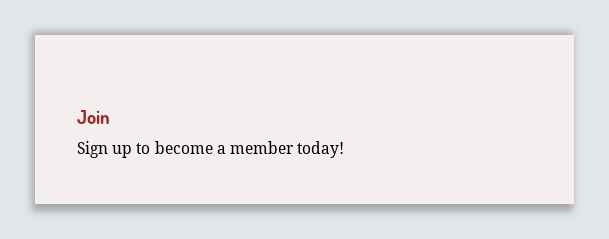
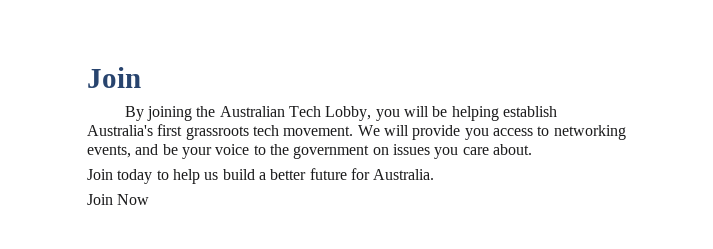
[77,141,345,158] Sign up to become a member today! -> [124,106,557,121] [87,124,626,140] [87,144,532,159] [87,168,435,184] [87,194,150,205] By joining the Australian Tech Lobby, you will be helping establish Australia's first grassroots tech movement. We will provide you access to networking events, and be your voice to the government on issues you care about. // Join today to help us build a better future for Australia. // Join Now

